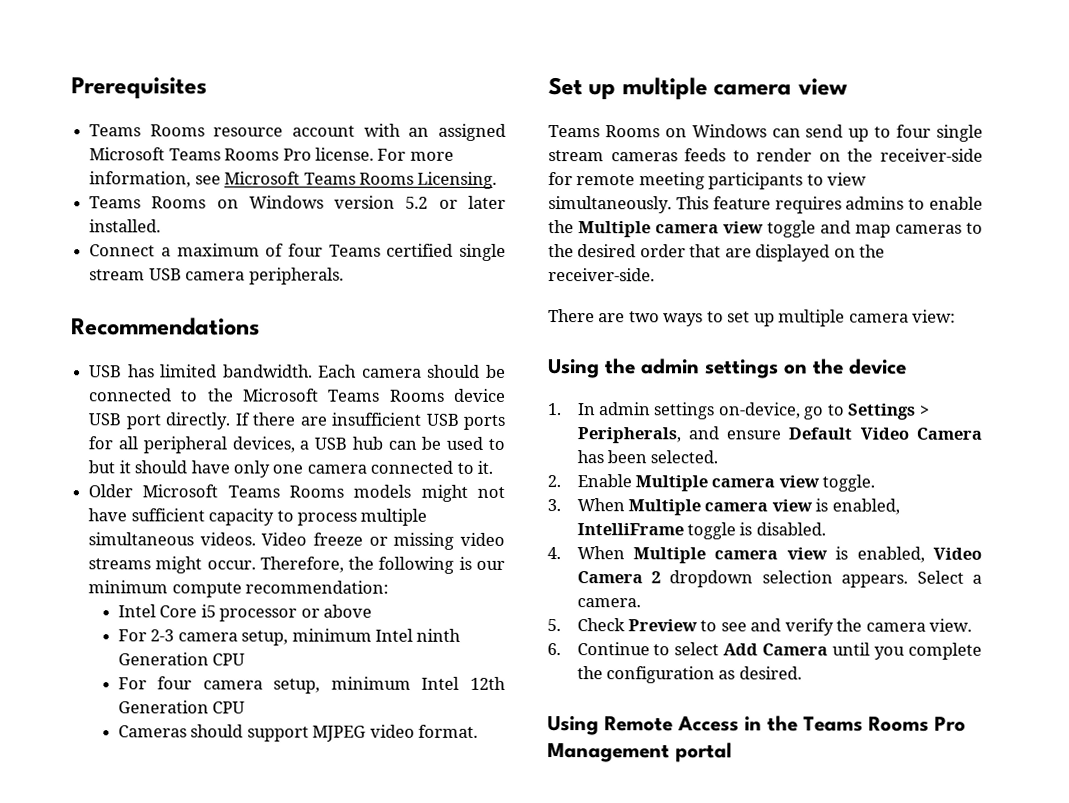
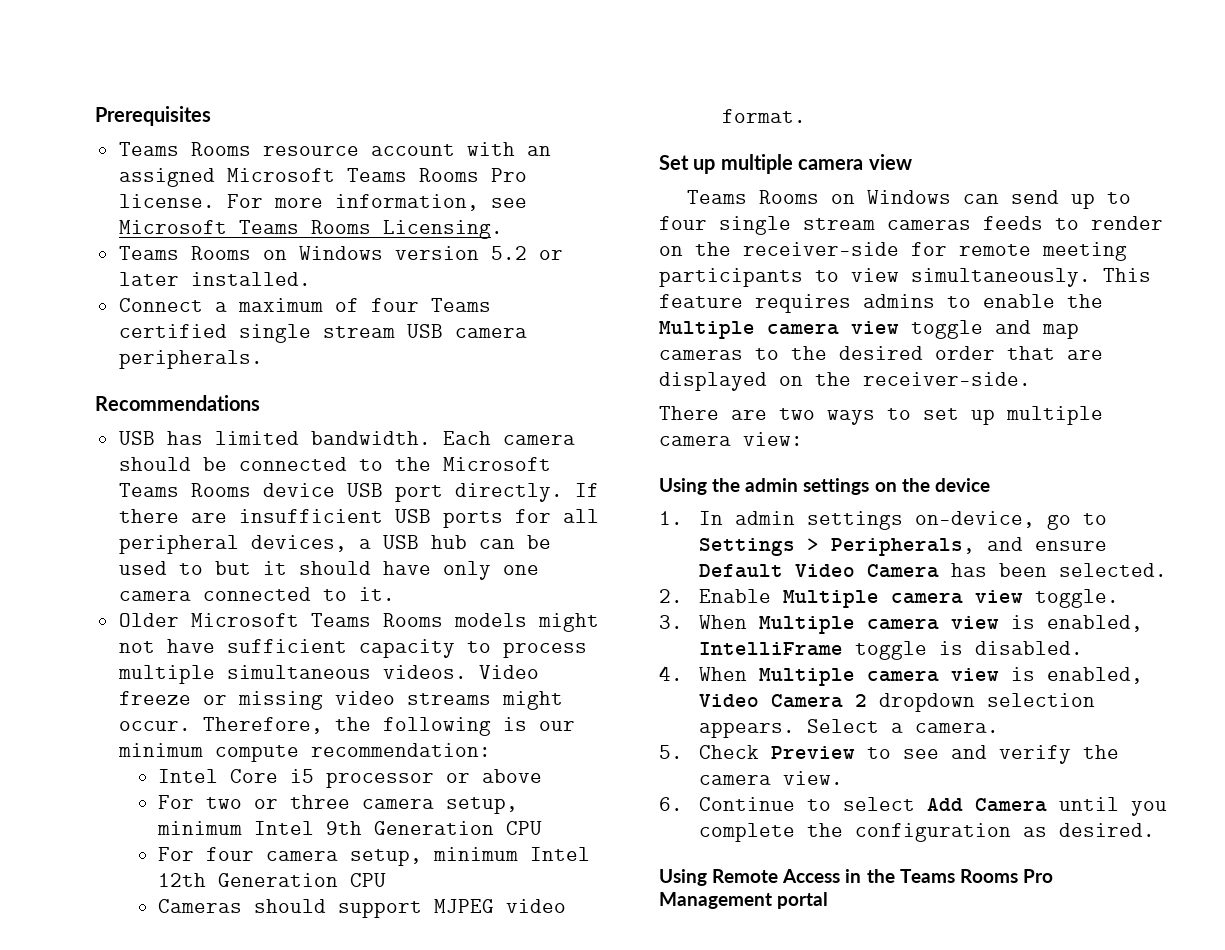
[150,628,462,646] 2-3 camera setup, minimum Intel ninth -> [206,795,519,814] [157,821,363,835] two or three camera setup, minimum Intel 9th

